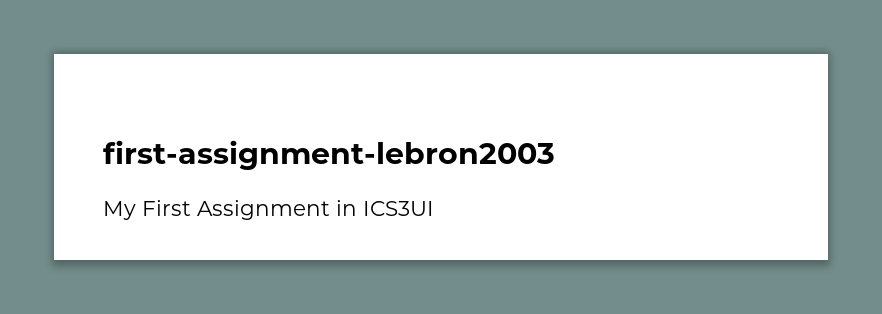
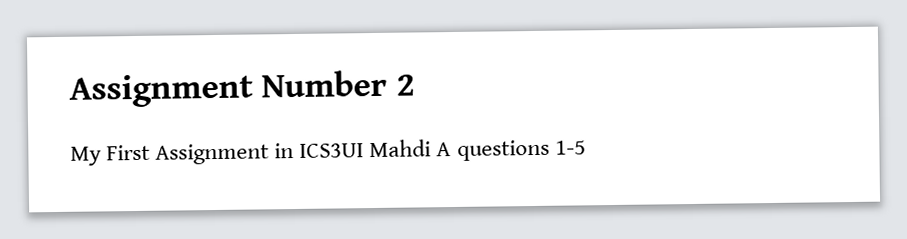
[103,140,555,170] first-assignment-lebron2003 -> [69,69,415,108] Assignment Number 2
(434, 208) none -> [369,139,586,161] Mahdi A questions 1-5

